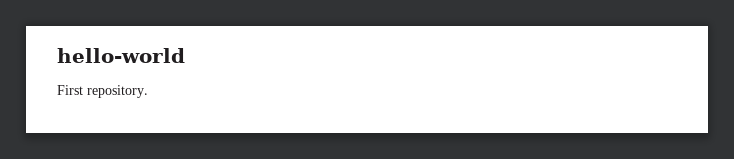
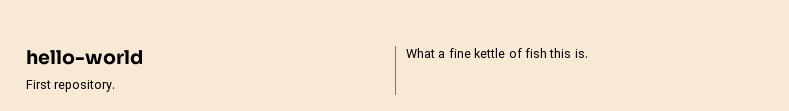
(148, 91) none -> [406,48,588,58] // What a fine kettle of fish this is.

